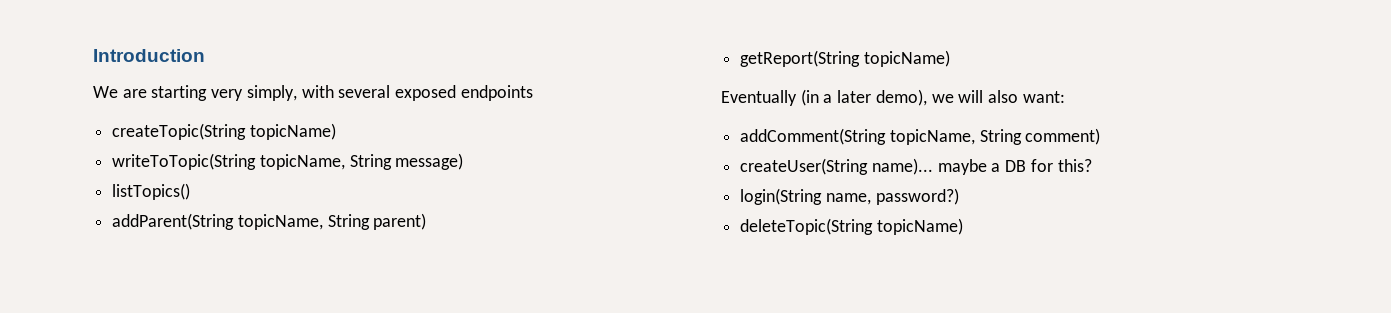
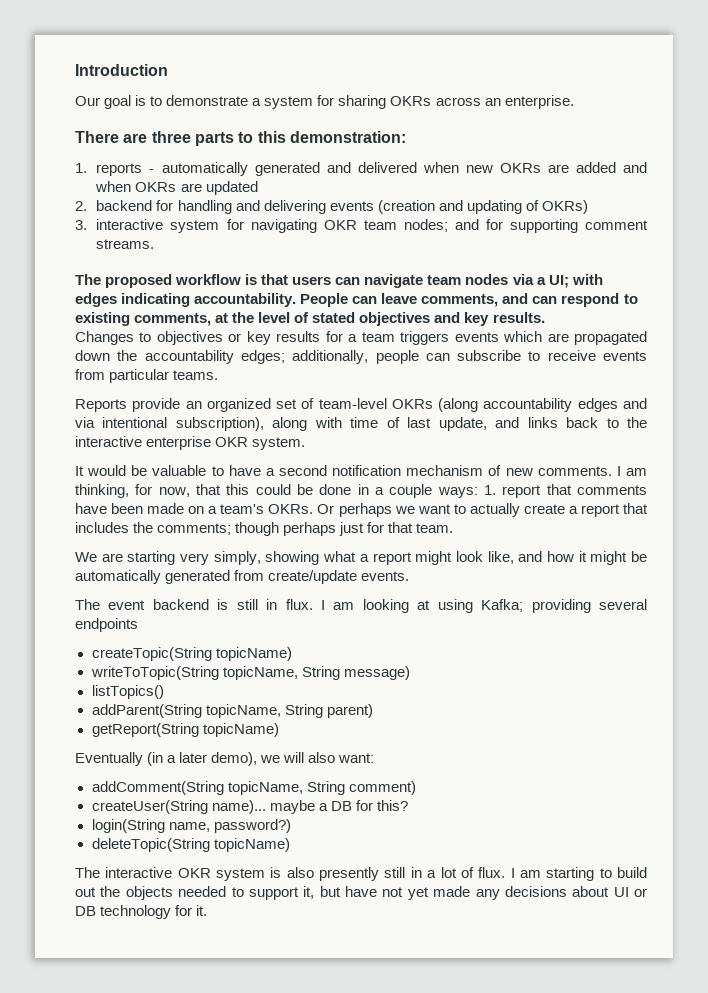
(205, 55) none -> [75,95,574,109] [75,131,406,146] [75,162,647,176] [95,181,258,195] [75,200,588,214] [75,219,648,233] [96,239,155,249] [75,274,603,288] [75,293,638,307] [75,312,545,326] [75,331,647,345] [75,350,647,364] [75,369,219,383] [75,398,647,412] [75,417,647,431] [75,436,306,450] [75,465,647,476] [75,484,647,498] [75,503,648,517] [75,522,454,536] // Our goal is to demonstrate a system for sharing OKRs across an enterprise. // There are three parts to this demonstration: // 1. reports - automatically generated and delivered when new OKRs are added and when OKRs are updated // 2. backend for handling and delivering events (creation and updating of OKRs) // 3. interactive system for navigating OKR team nodes; and for supporting comment streams. // The proposed workflow is that users can navigate team nodes via a UI; with edges indicating accountability. People can leave comments, and can respond to existing comments, at the level of stated objectives and key results. // Changes to objectives or key results for a team triggers events which are propagated down the accountability edges; additionally, people can subscribe to receive events from particular teams. // Reports provide an organized set of team-level OKRs (along accountability edges and via intentional subscription), along with time of last update, and links back to the interactive enterprise OKR system. // It would be valuable to have a second notification mechanism of new comments. I am thinking, for now, that this could be done in a couple ways: 1. report that comments have been made on a team's OKRs. Or perhaps we want to actually create a report that includes the comments; though perhaps just for that team.
[301,85,457,101] with several exposed -> [265,551,647,565] [75,570,410,584] [75,599,648,613] showing what a report might look like, and how it might be automatically generated from create/update events. // The event backend is still in flux. I am looking at using Kafka; providing several
(963, 226) none -> [75,867,648,881] [75,886,647,900] [75,905,208,919] // The interactive OKR system is also presently still in a lot of flux. I am starting to build out the objects needed to support it, but have not yet made any decisions about UI or DB technology for it.

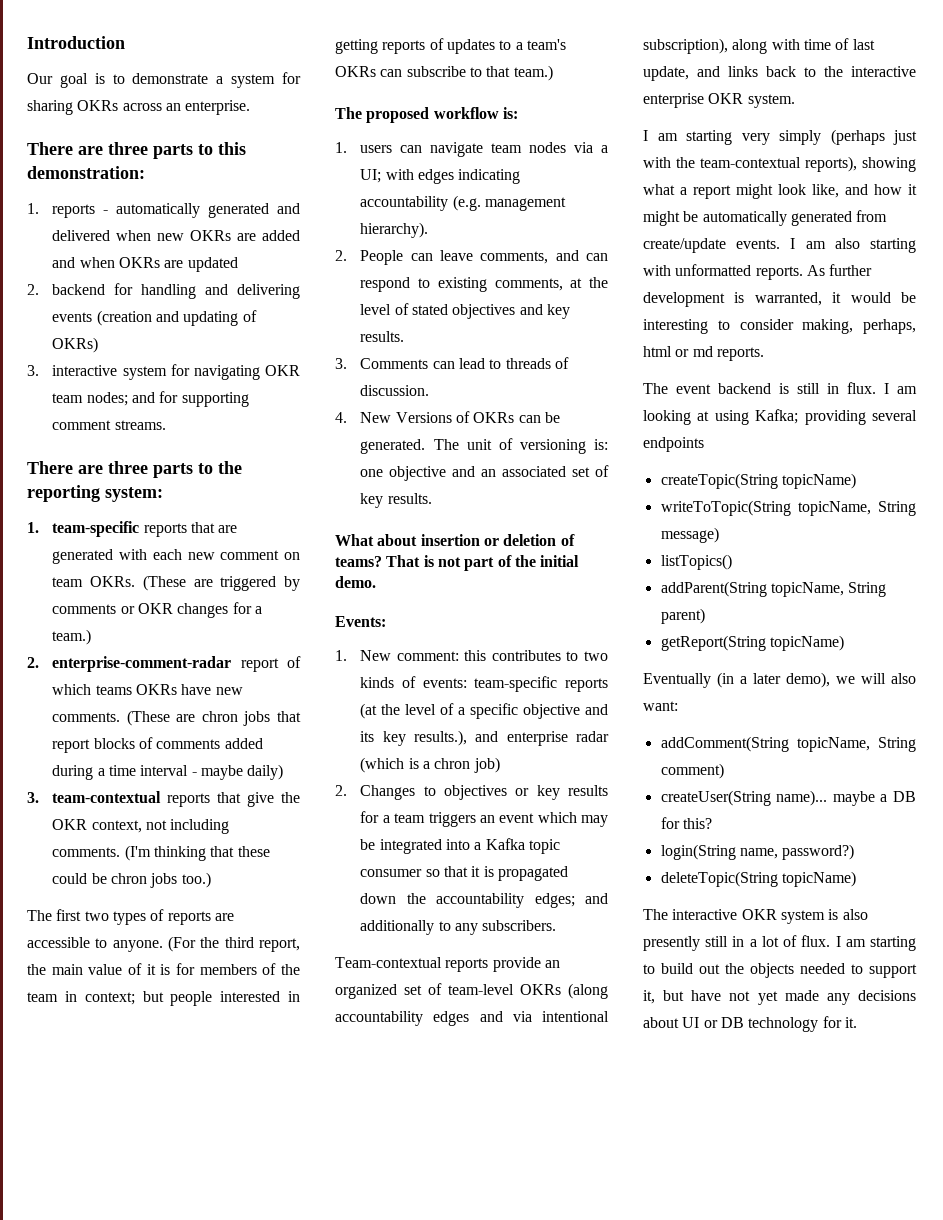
(155, 244) none -> [27,461,242,478] [27,485,163,502] [27,521,238,537] [52,549,300,564] [52,575,300,591] [52,602,263,618] [52,629,92,645] [27,656,301,672] [52,684,243,695] [52,710,301,726] [52,737,263,753] [52,764,284,780] [27,791,300,807] [52,819,230,834] [52,845,270,861] [52,872,211,888] [27,909,234,925] [27,936,300,952] [27,963,300,975] [27,991,300,1006] [335,38,566,54] [335,65,553,81] // There are three parts to the reporting system: // 1. team-specific reports that are generated with each new comment on team OKRs. (These are triggered by comments or OKR changes for a team.) // 2. enterprise-comment-radar report of which teams OKRs have new comments. (These are chron jobs that report blocks of comments added during a time interval - maybe daily) // 3. team-contextual reports that give the OKR context, not including comments. (I'm thinking that these could be chron jobs too.) // The first two types of reports are accessible to anyone. (For the third report, the main value of it is for members of the team in context; but people interested in getting reports of updates to a team's OKRs can subscribe to that team.)
[245,274,289,285] is that -> [502,107,518,119] [335,142,347,153] is: // 1.
[194,293,297,307] accountability. -> [360,195,567,211] [360,222,429,238] [335,250,347,261] accountability (e.g. management hierarchy). // 2.
(545, 317) none -> [335,357,570,369] [360,385,430,396] [335,411,561,423] [360,438,608,454] [360,465,609,481] [360,493,432,508] [335,534,575,546] [335,555,580,571] [335,576,376,588] [335,616,386,627] [335,650,608,661] [360,676,608,692] [360,703,608,719] [360,730,609,746] [360,757,500,773] [335,785,347,796] 3. Comments can lead to threads of discussion. // 4. New Versions of OKRs can be generated. The unit of versioning is: one objective and an associated set of key results. // What about insertion or deletion of teams? That is not part of the initial demo. // Events: // 1. New comment: this contributes to two kinds of events: team-specific reports (at the level of a specific objective and its key results.), and enterprise radar (which is a chron job) // 2.
[454,331,569,342] events which are -> [479,812,608,827] [360,838,561,854] [360,866,494,877] an event which may be integrated into a Kafka topic consumer so that it is
[292,350,647,364] [75,369,219,383] [75,399,127,412] additionally, people can subscribe to receive events from particular teams. // Reports -> [585,893,608,904] [360,920,557,935] [335,957,489,972] and additionally to any subscribers. // Team-contextual reports
[75,465,647,476] [75,484,647,498] [75,503,648,517] [75,522,454,536] [75,551,261,565] It would be valuable to have a second notification mechanism of new comments. I am thinking, for now, that this could be done in a couple ways: 1. report that comments have been made on a team's OKRs. Or perhaps we want to actually create a report that includes the comments; though perhaps just for that team. // We are starting very simply, -> [643,129,917,145] [643,156,857,172] I am starting very simply (perhaps just with the team-contextual reports),
(410, 576) none -> [790,238,916,253] [643,264,873,280] [643,292,916,307] [643,319,916,334] [643,346,764,361] I am also starting with unformatted reports. As further development is warranted, it would be interesting to consider making, perhaps, html or md reports.

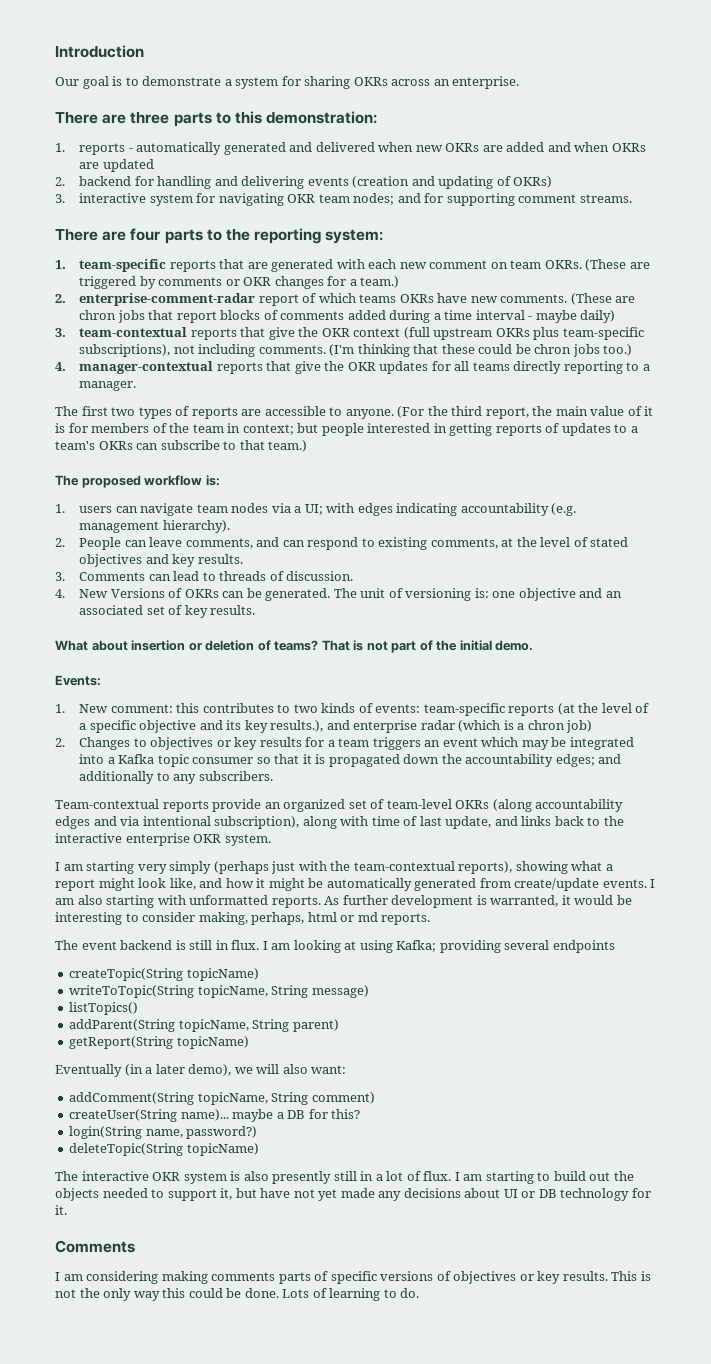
[108,461,148,474] three -> [130,228,161,241] four
[91,820,142,833] context, -> [353,327,644,340] [79,344,171,357] context (full upstream OKRs plus team-specific subscriptions),
(211, 880) none -> [55,361,650,374] [79,381,137,391] // 4. manager-contextual reports that give the OKR updates for all teams directly reporting to a manager.
(857, 1022) none -> [55,1240,135,1253] [55,1271,651,1284] [55,1288,420,1301] // Comments // I am considering making comments parts of specific versions of objectives or key results. This is not the only way this could be done. Lots of learning to do.

